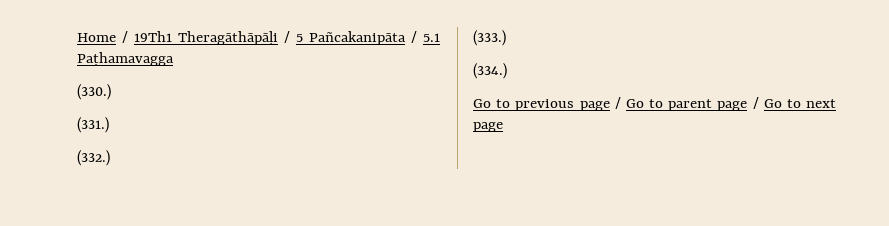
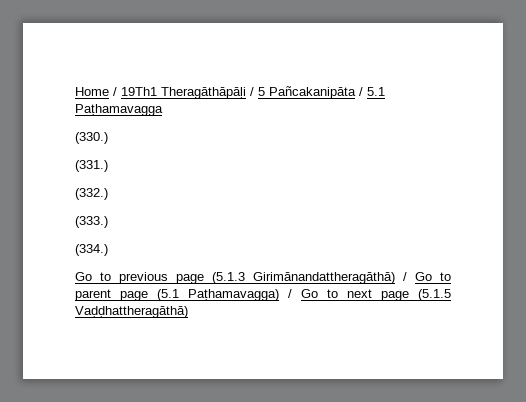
(610, 106) none -> [212,272,395,284] (5.1.3 Girimānandattheragāthā)
(748, 106) none -> [157,289,279,301] (5.1 Paṭhamavagga)
(503, 127) none -> [418,289,451,301] [75,306,188,318] (5.1.5 Vaḍḍhattheragāthā)

